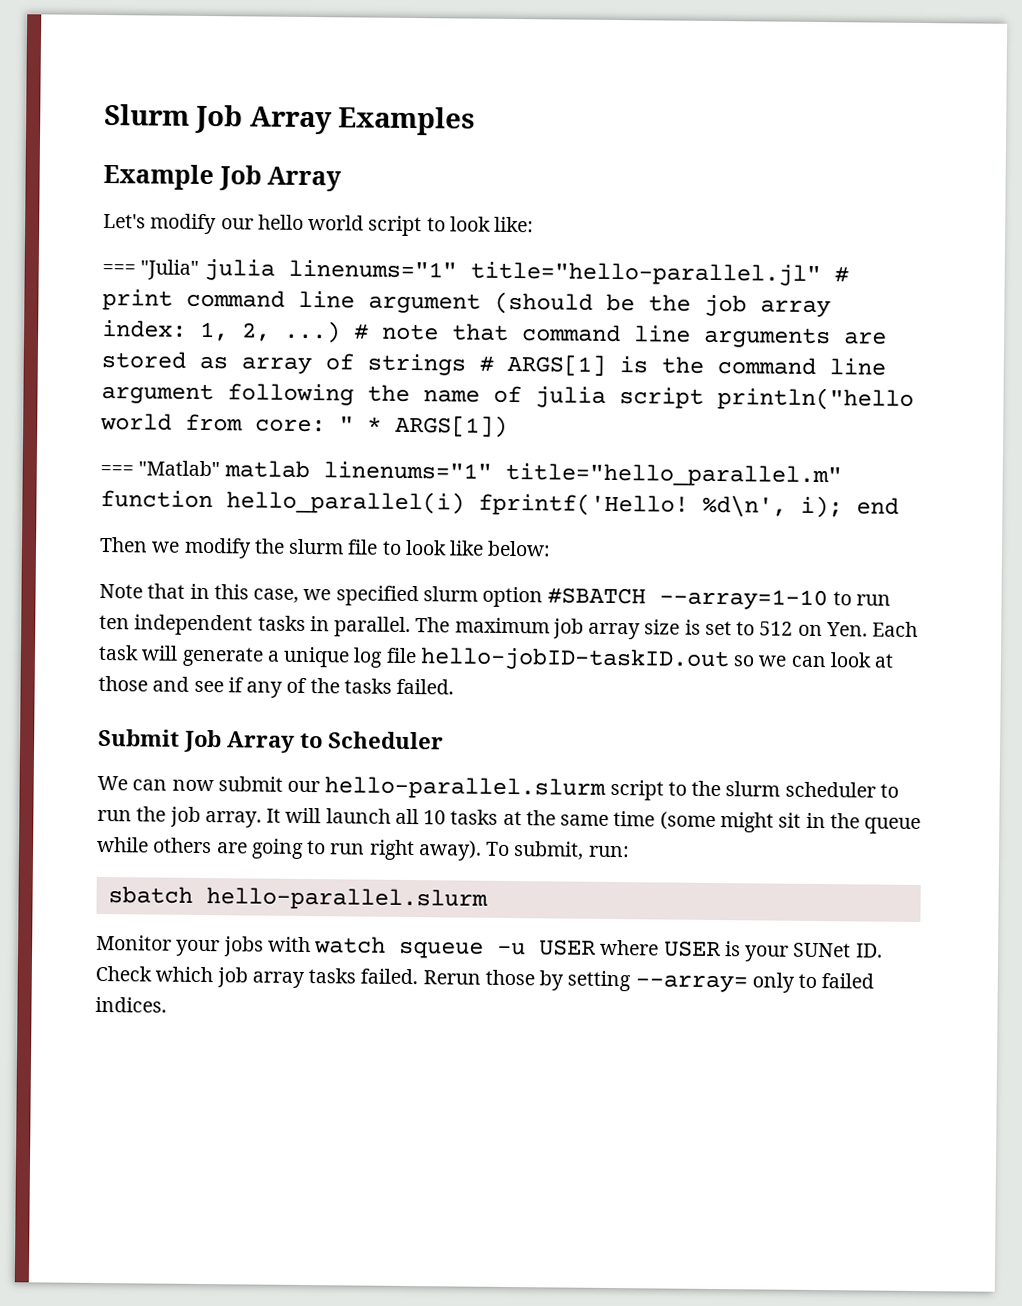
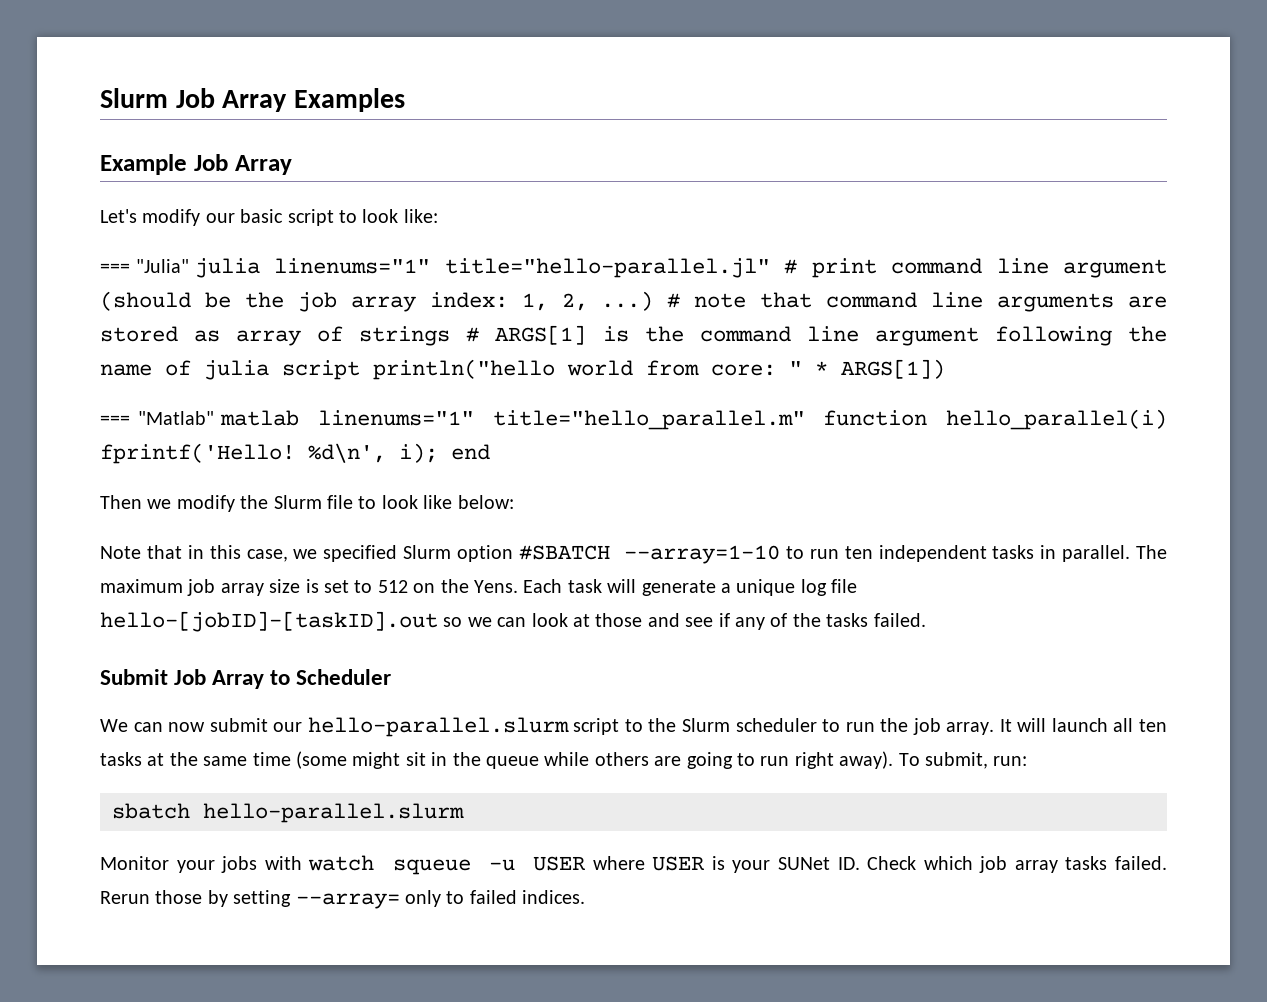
[257,214,365,231] hello world -> [240,209,284,223] basic
[288,538,345,555] slurm -> [273,495,322,509] Slurm
[422,586,478,602] slurm -> [403,545,452,559] Slurm
[825,622,868,637] Yen. -> [440,579,518,593] the Yens.
[419,647,730,672] hello-jobID-taskID.out -> [100,611,438,632] hello-[jobID]-[taskID].out
[725,781,781,797] slurm -> [681,718,730,732] Slurm
[423,810,447,825] 10 -> [1138,719,1167,732] ten

